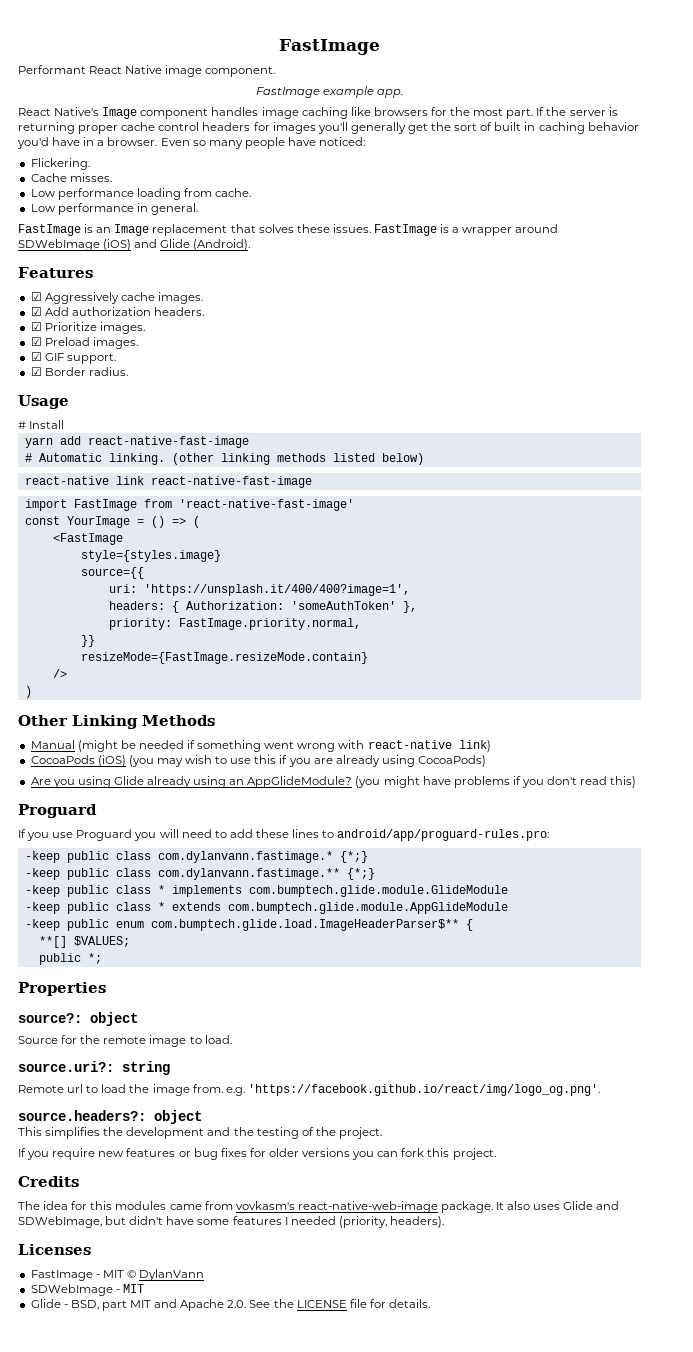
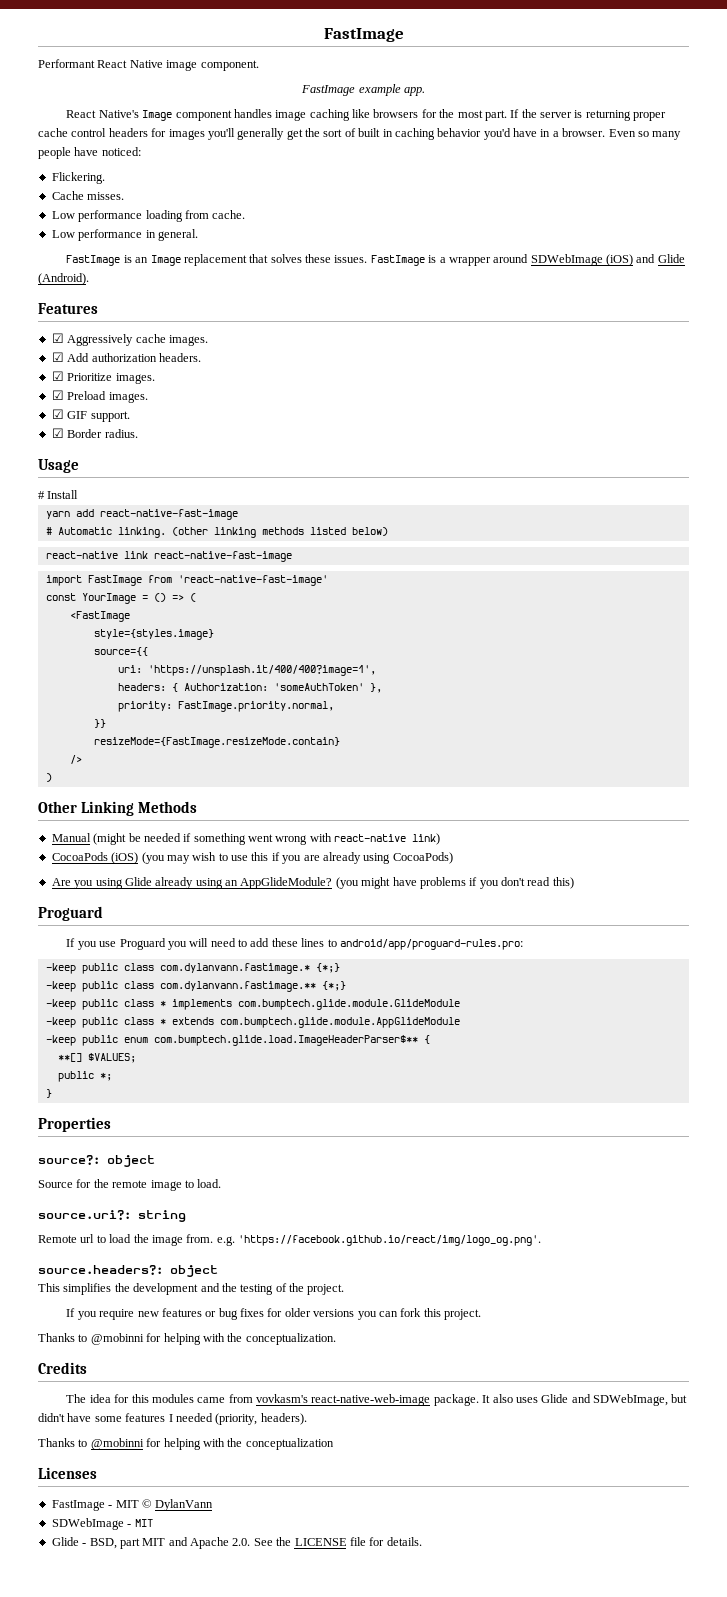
(102, 958) none -> [45,1089,52,1098] // }
(496, 1154) none -> [38,1333,336,1345] // Thanks to @mobinni for helping with the conceptualization.
(444, 1222) none -> [38,1438,334,1450] // Thanks to @mobinni for helping with the conceptualization

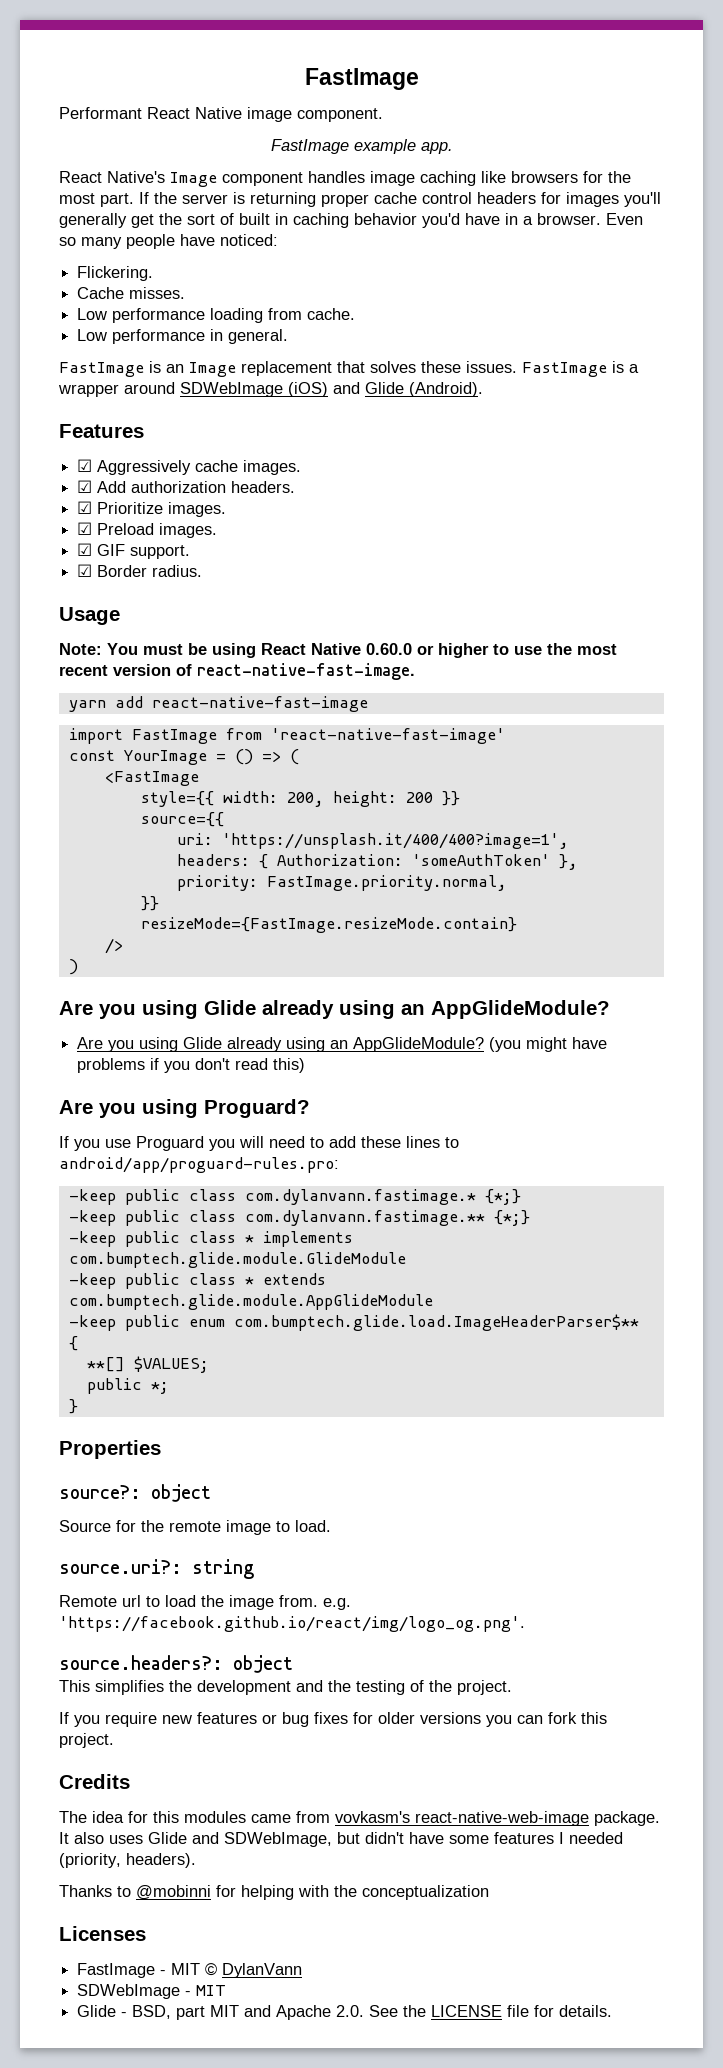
[38,490,79,499] [45,509,238,520] [45,527,388,538] [45,551,148,559] # Install // yarn add react-native-fast-image // # Automatic linking. (other linking methods listed below) // react-native link -> [59,643,617,658] [59,663,415,680] [68,696,143,712] Note: You must be using React Native 0.60.0 or higher to use the most recent version of react-native-fast-image. // yarn add
[93,629,214,640] style={styles.image} -> [140,791,460,807] style={{ width: 200, height: 200 }}
[38,801,198,816] [51,833,441,845] [51,852,453,864] Other Linking Methods // Manual (might be needed if something went wrong with react-native link) // CocoaPods (iOS) (you may wish to use this if you are already using CocoaPods) -> [59,1000,610,1019] Are you using Glide already using an AppGlideModule?
[38,906,103,921] Proguard -> [59,1099,310,1118] Are you using Proguard?
[38,1333,336,1345] // Thanks to @mobinni for helping with the conceptualization. -> (114, 1740) none

